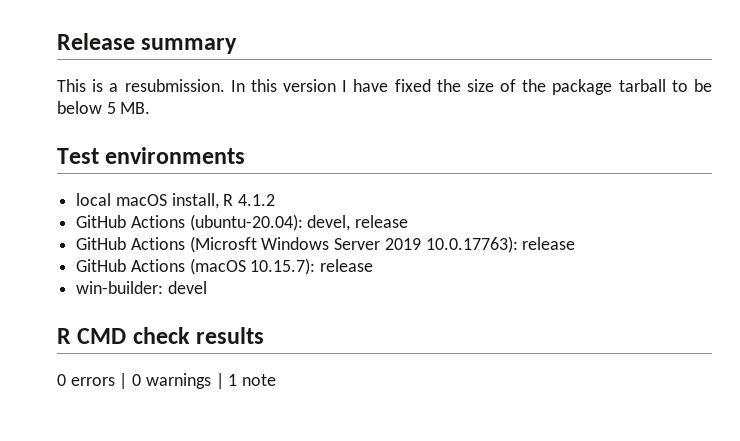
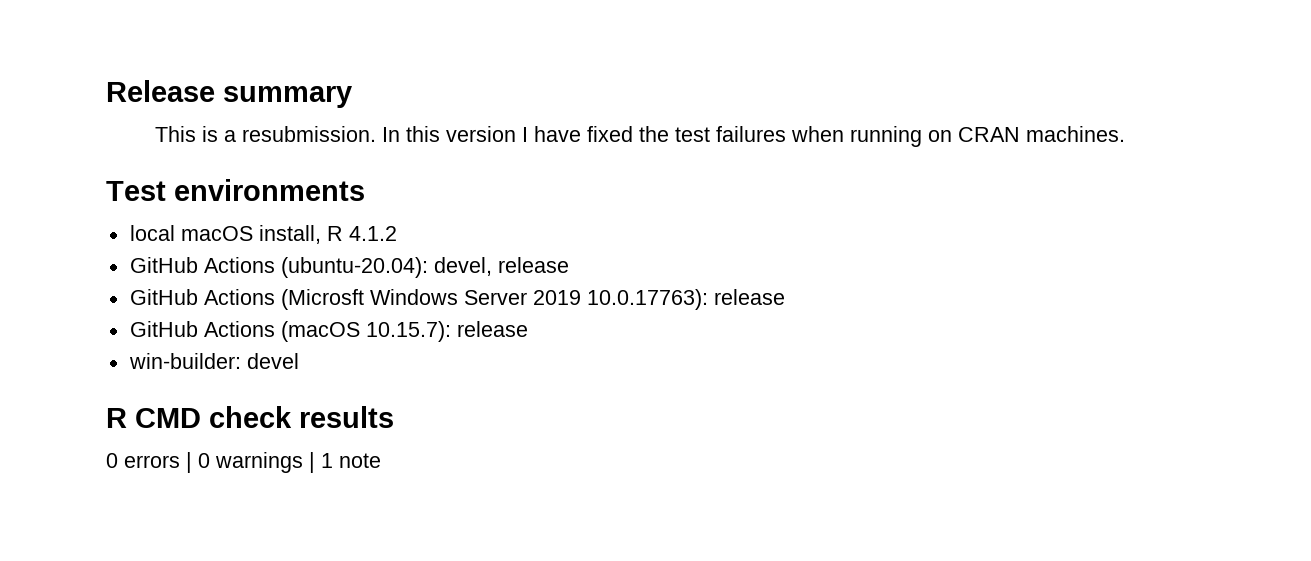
[466,79,712,95] [57,101,151,114] size of the package tarball to be below 5 MB. -> [675,126,1126,147] test failures when running on CRAN machines.

